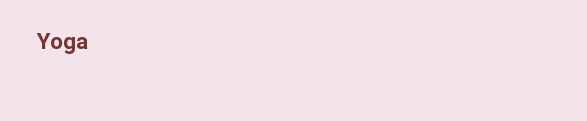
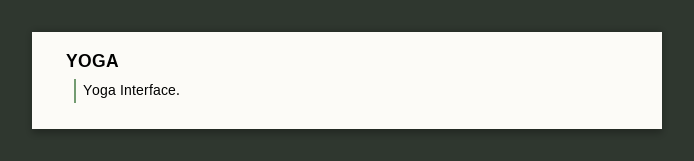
[36,33,88,54] Yoga -> [66,54,119,67] [83,84,181,98] YOGA // Yoga Interface.

